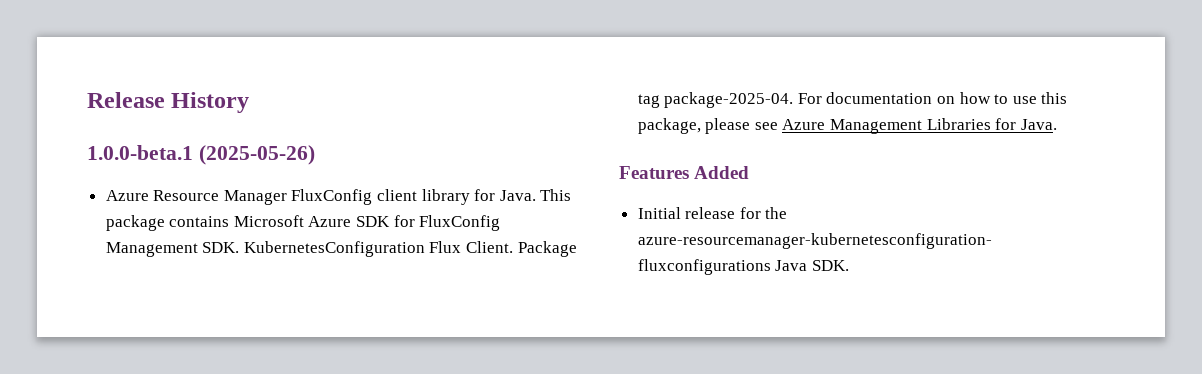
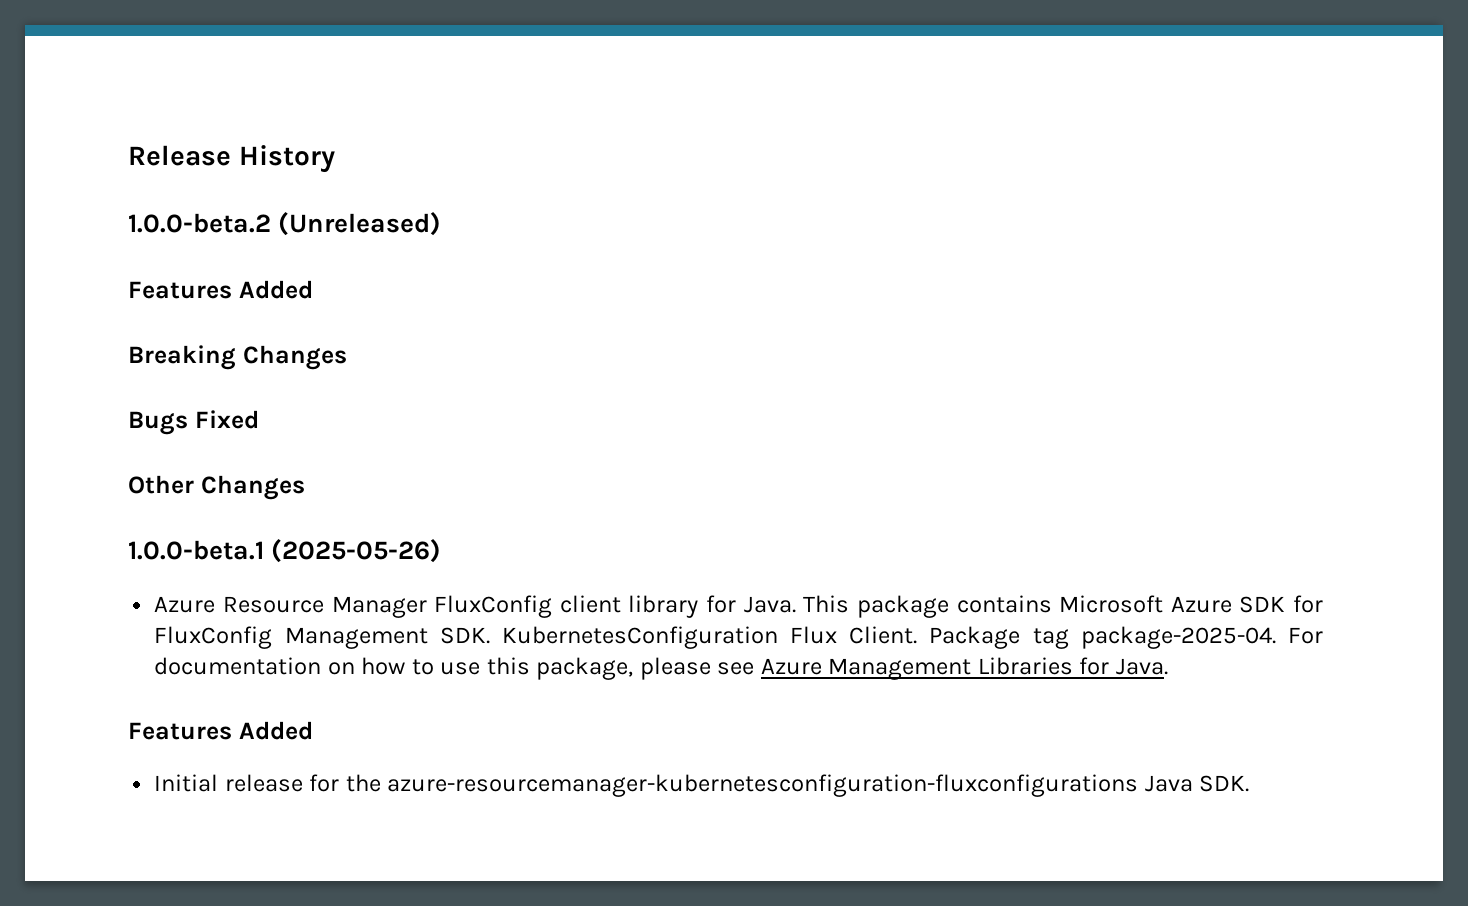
(250, 102) none -> [128,212,442,236] [128,280,313,299] [128,345,347,370] [128,410,259,435] [128,475,305,500] // 1.0.0-beta.2 (Unreleased) // Features Added // Breaking Changes // Bugs Fixed // Other Changes

